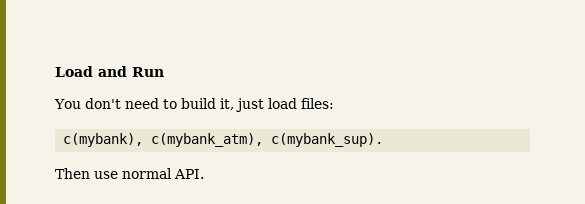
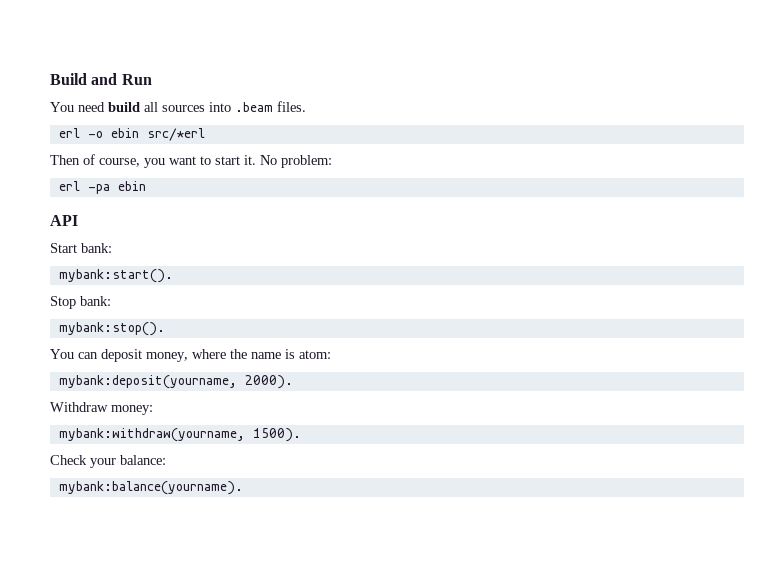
[55,66,93,77] Load -> [50,73,87,85] Build
[84,98,334,112] [63,133,384,147] [55,168,204,179] don't need to build it, just load files: // c(mybank), c(mybank_atm), c(mybank_sup). // Then use normal API. -> [78,101,306,112] [58,128,205,141] [50,154,332,168] [58,181,146,194] [50,215,78,226] [50,243,112,253] [58,269,173,283] [50,296,111,309] [58,322,165,336] [50,349,331,362] [58,375,293,389] [50,402,153,415] [58,428,301,442] [50,455,166,468] [58,481,243,495] need build all sources into .beam files. // erl -o ebin src/*erl // Then of course, you want to start it. No problem: // erl -pa ebin // API // Start bank: // mybank:start(). // Stop bank: // mybank:stop(). // You can deposit money, where the name is atom: // mybank:deposit(yourname, 2000). // Withdraw money: // mybank:withdraw(yourname, 1500). // Check your balance: // mybank:balance(yourname).

